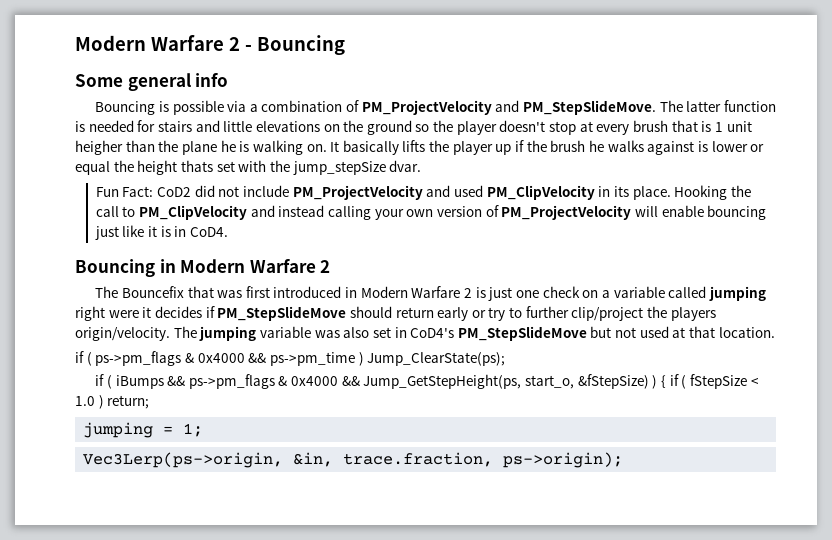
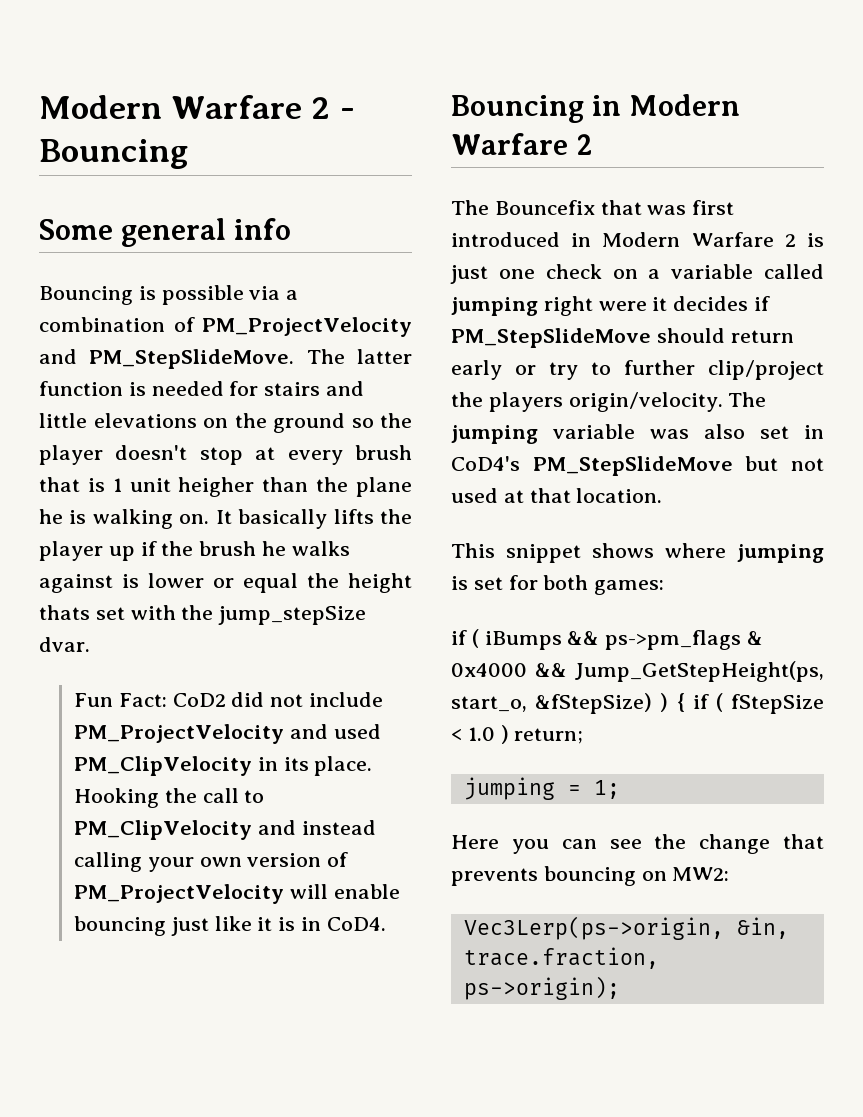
[75,351,506,366] if ( ps->pm_flags & 0x4000 && ps->pm_time ) Jump_ClearState(ps); -> [451,543,824,563] [451,575,665,595] This snippet shows where jumping is set for both games:
(204, 430) none -> [451,834,824,854] [451,866,730,886] // Here you can see the change that prevents bouncing on MW2:

